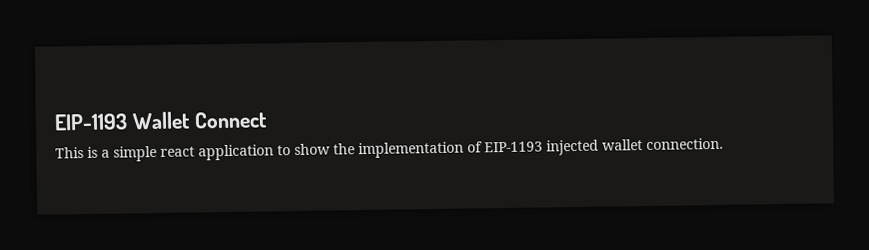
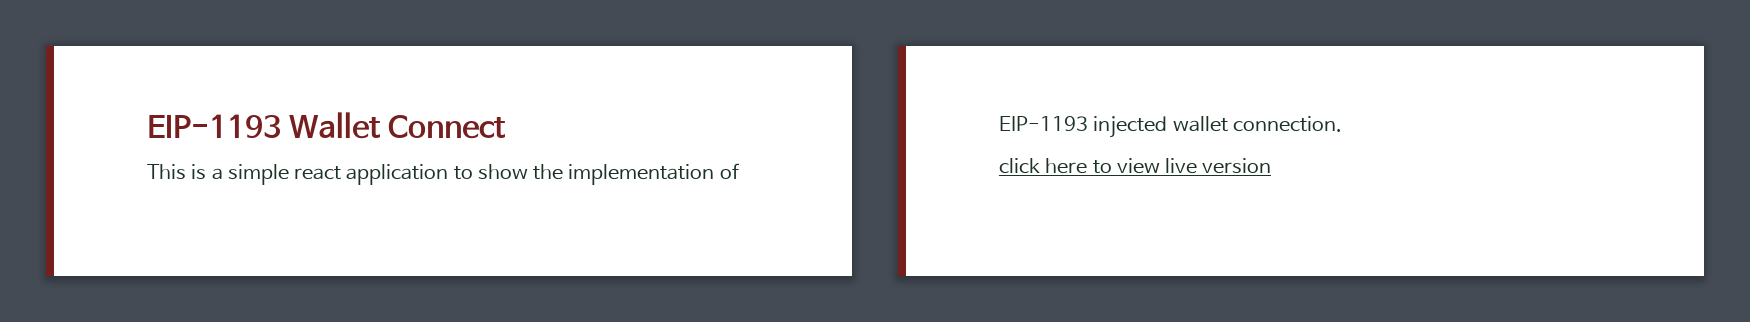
(724, 143) none -> [999,158,1272,174] // click here to view live version

